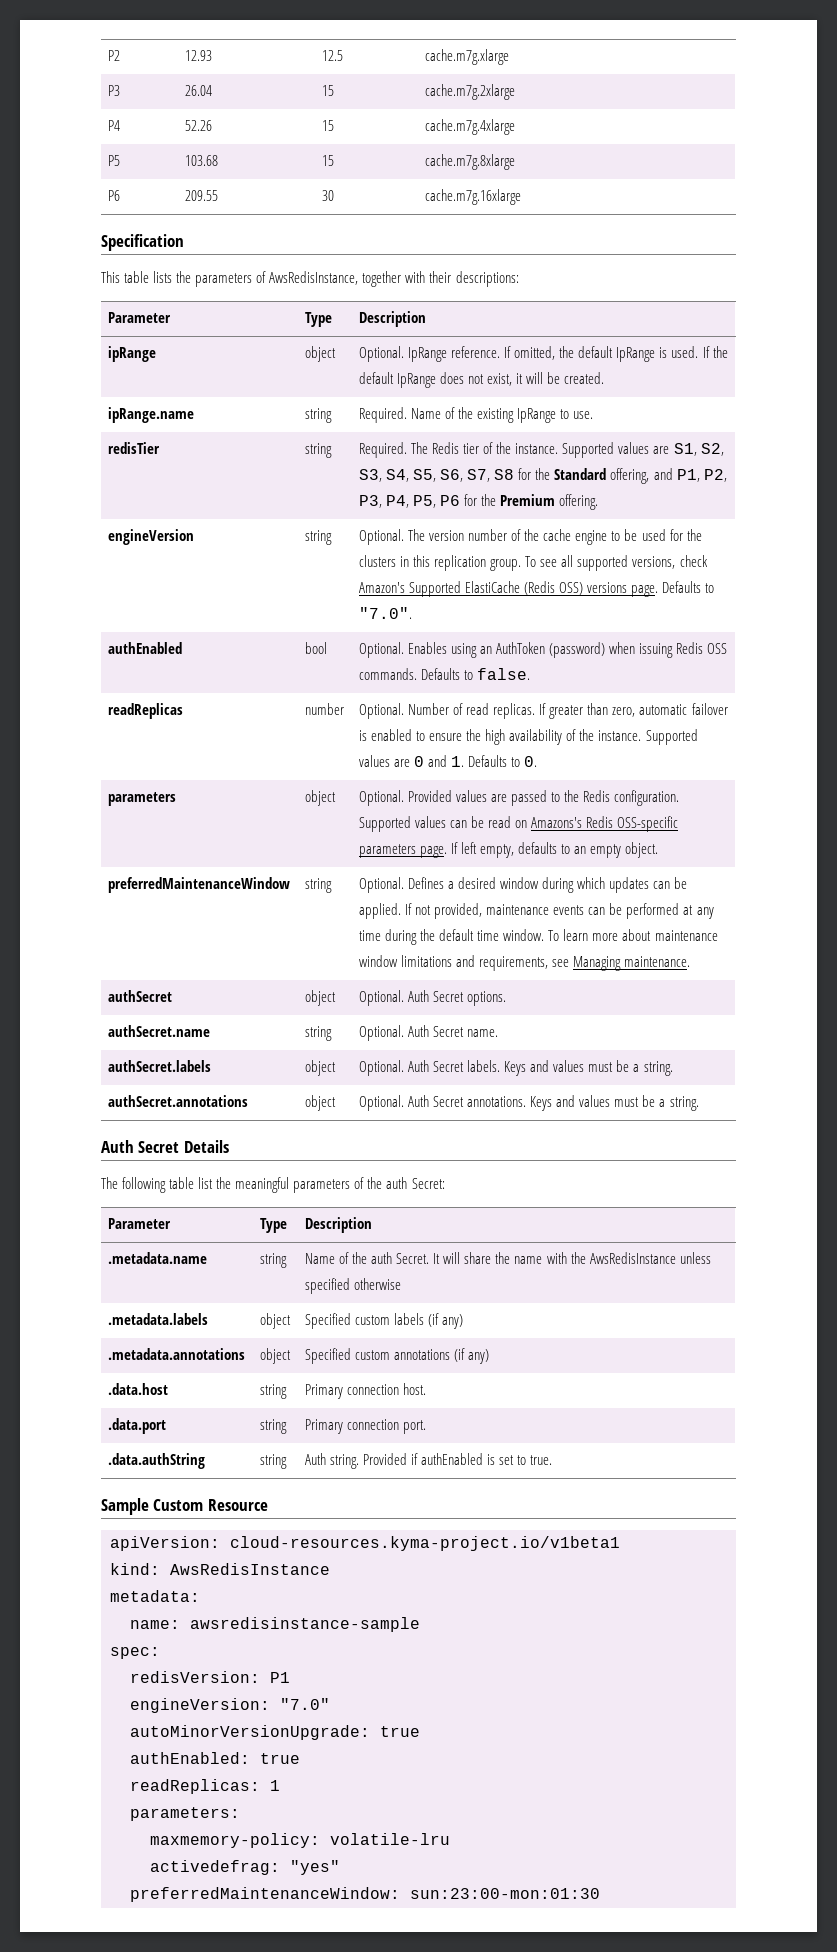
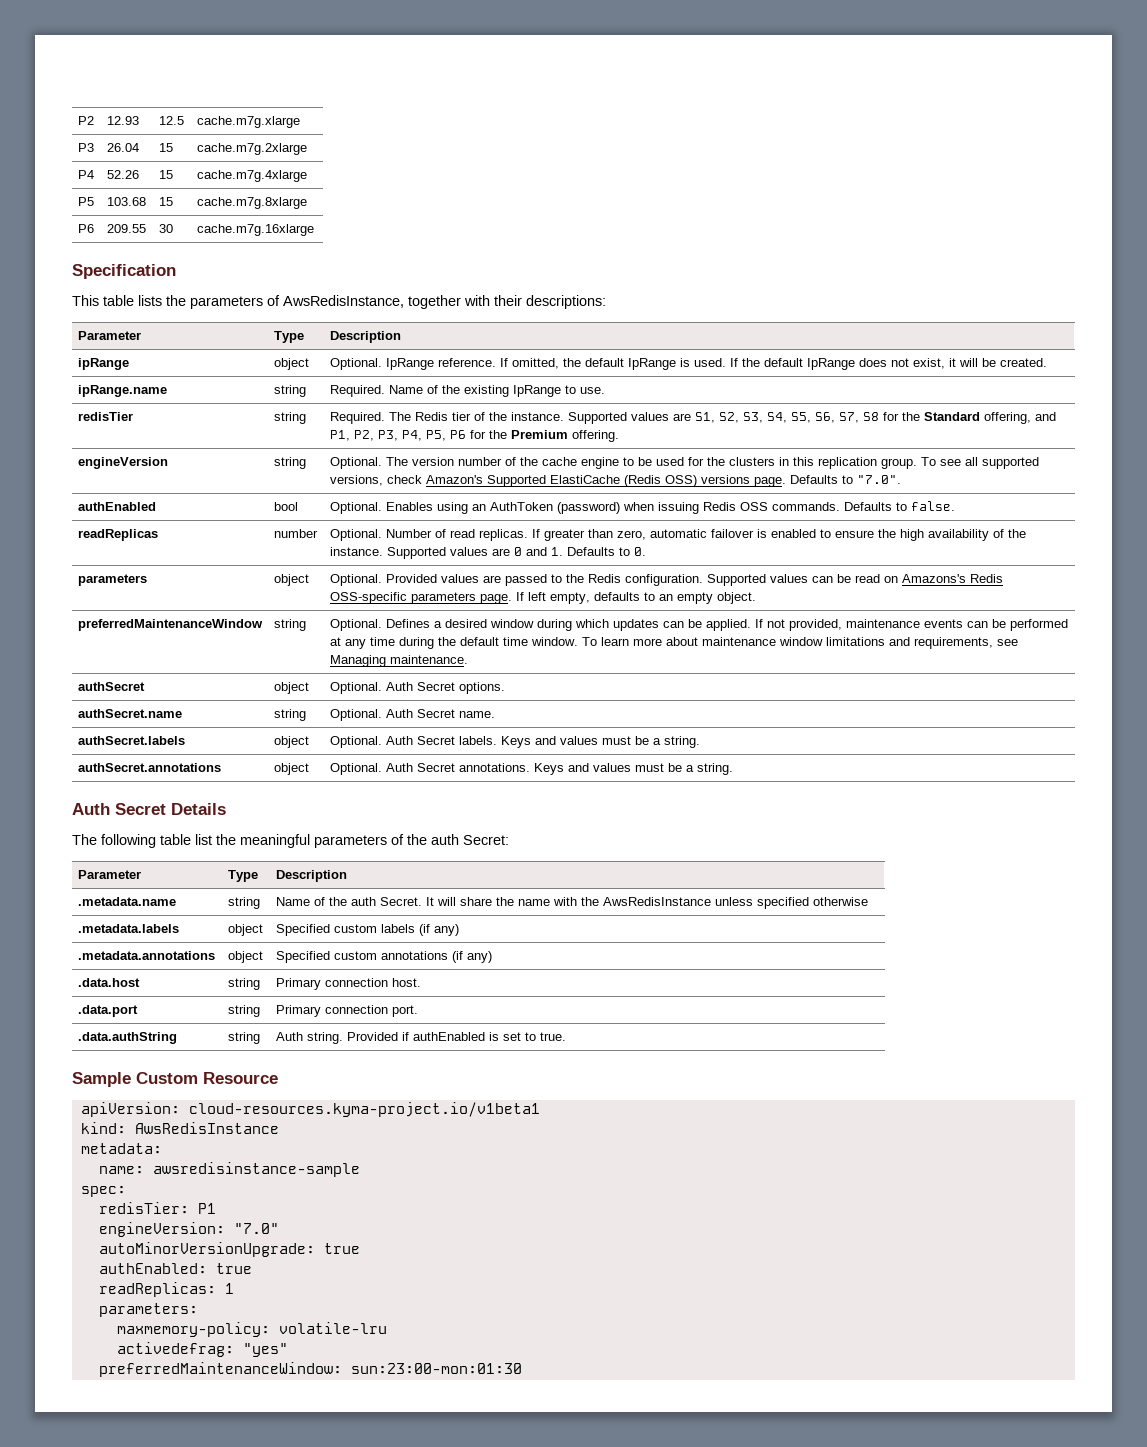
[130,1671,260,1683] redisVersion: -> [98,1202,189,1214] redisTier:

